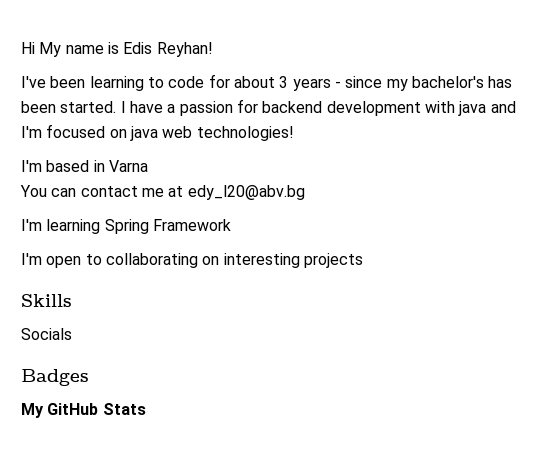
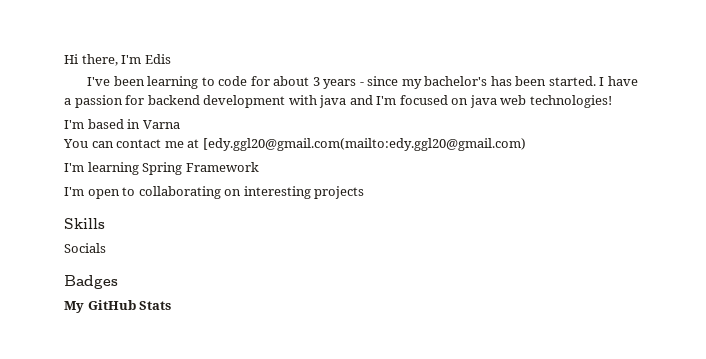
[39,42,119,57] My name is -> [81,54,142,66] there, I'm
[156,42,213,57] Reyhan! -> (171, 59) none
[187,185,305,200] edy_l20@abv.bg -> [202,138,526,151] [edy.ggl20@gmail.com(mailto:edy.ggl20@gmail.com)

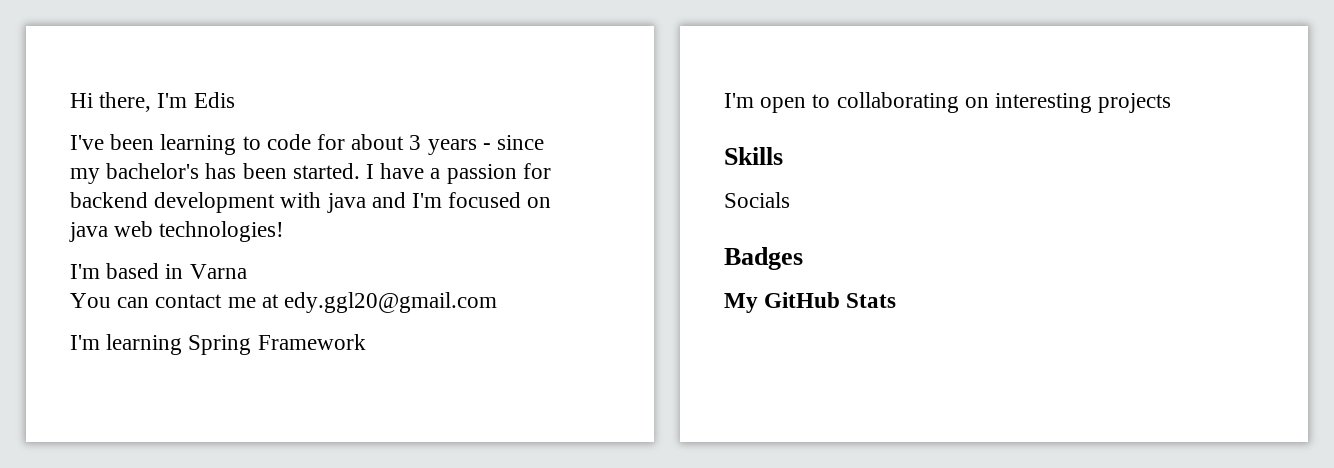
[202,138,526,151] [edy.ggl20@gmail.com(mailto:edy.ggl20@gmail.com) -> [284,292,498,313] edy.ggl20@gmail.com

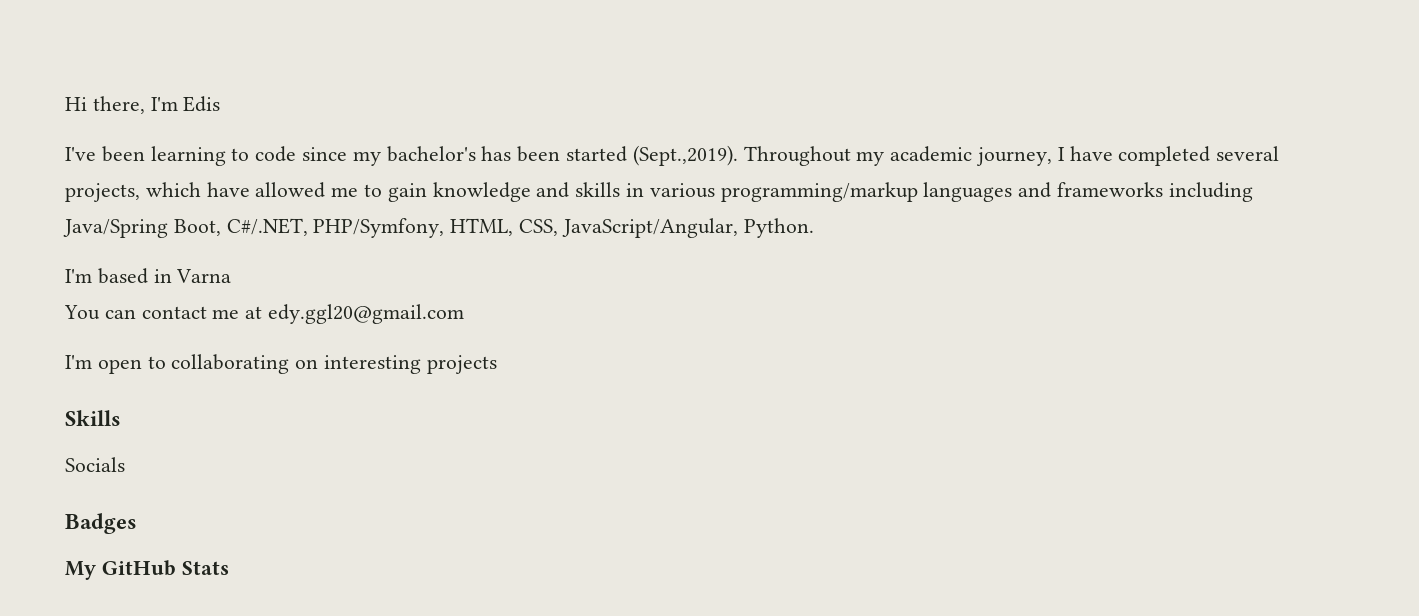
[317,134,491,155] for about 3 years - -> (297, 154) none
[292,163,551,184] [70,192,552,213] [69,221,285,242] started. I have a passion for backend development with java and I'm focused on java web technologies! -> [566,145,1280,166] [65,182,1253,202] [63,218,814,238] started (Sept.,2019). Throughout my academic journey, I have completed several projects, which have allowed me to gain knowledge and skills in various programming/markup languages and frameworks including Java/Spring Boot, C#/.NET, PHP/Symfony, HTML, CSS, JavaScript/Angular, Python.
[70,334,366,355] // I'm learning Spring Framework -> (465, 314) none

